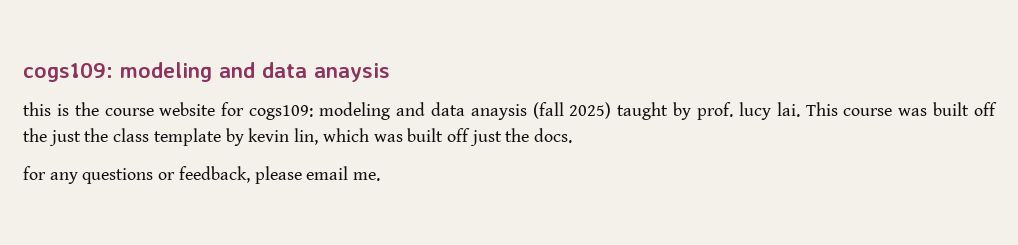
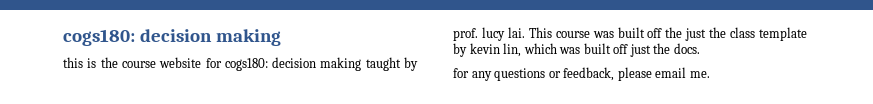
[23,62,390,82] cogs109: modeling and data anaysis -> [63,29,281,46] cogs180: decision making
[249,102,612,120] cogs109: modeling and data anaysis (fall 2025) -> [224,57,362,71] cogs180: decision making

